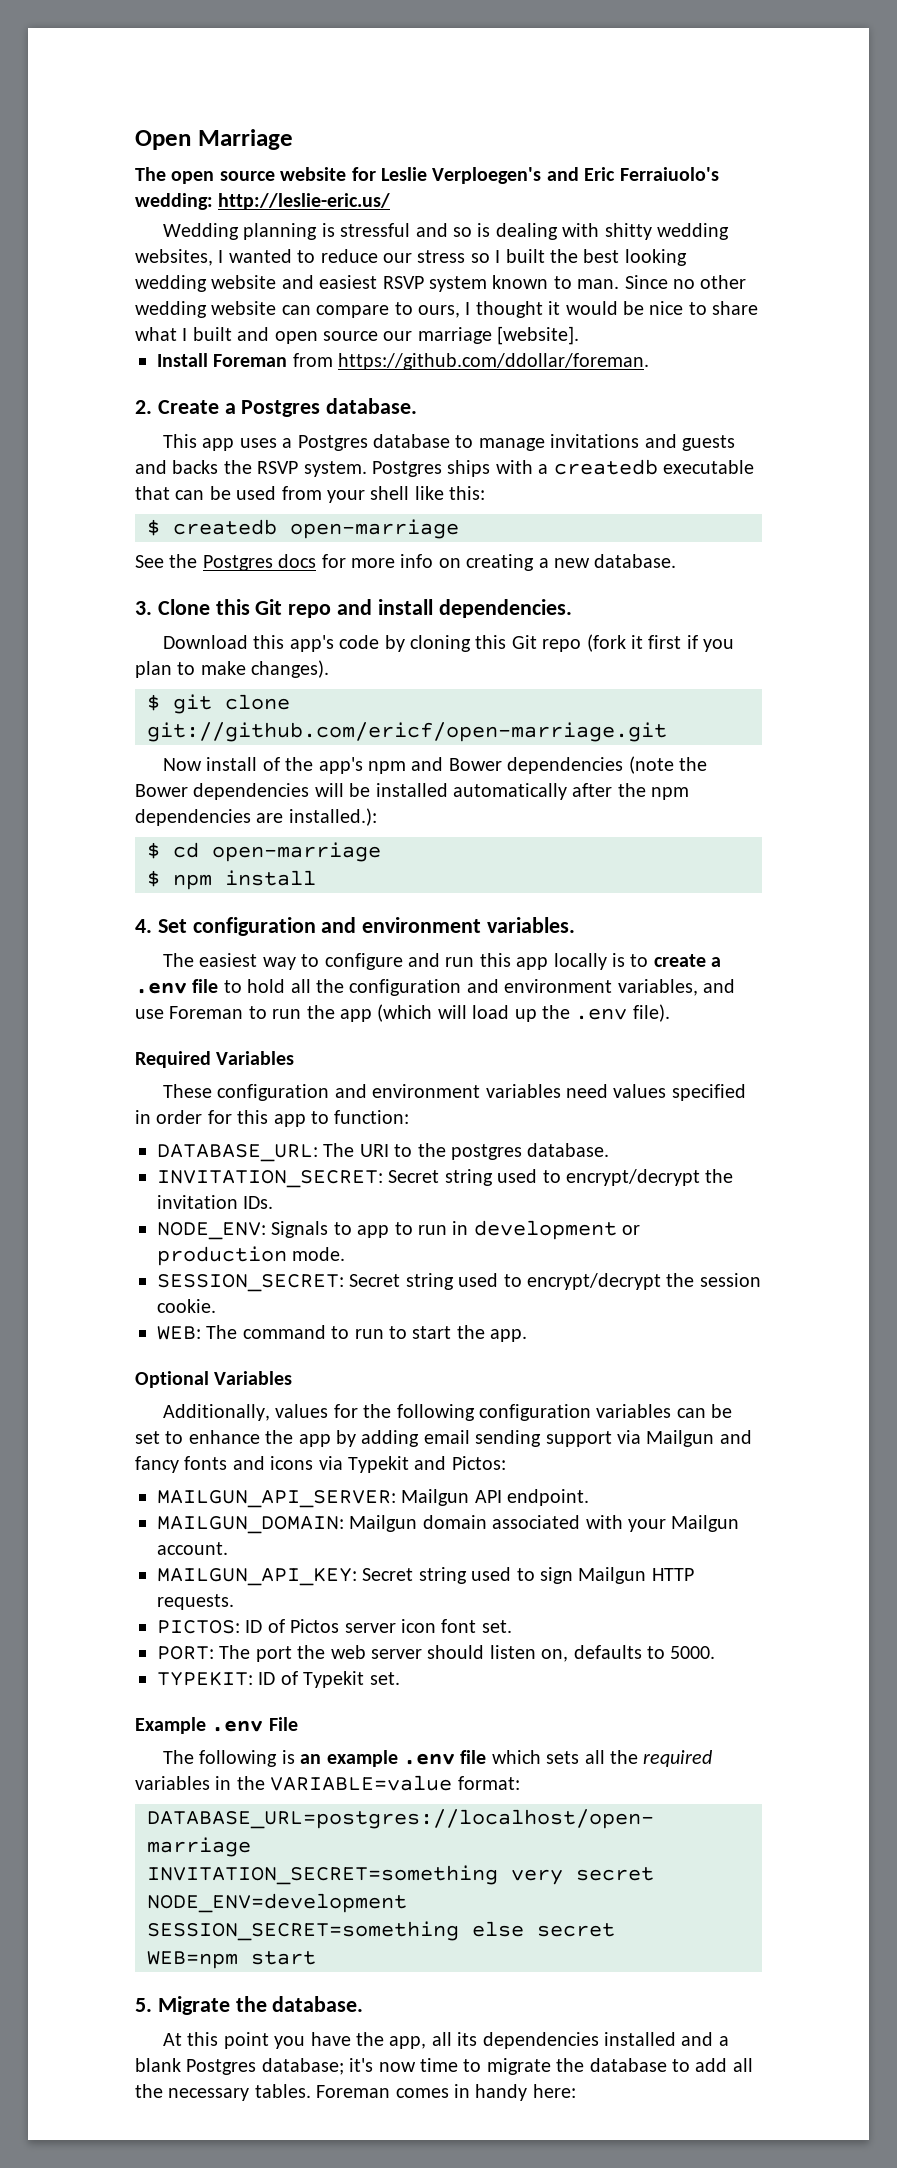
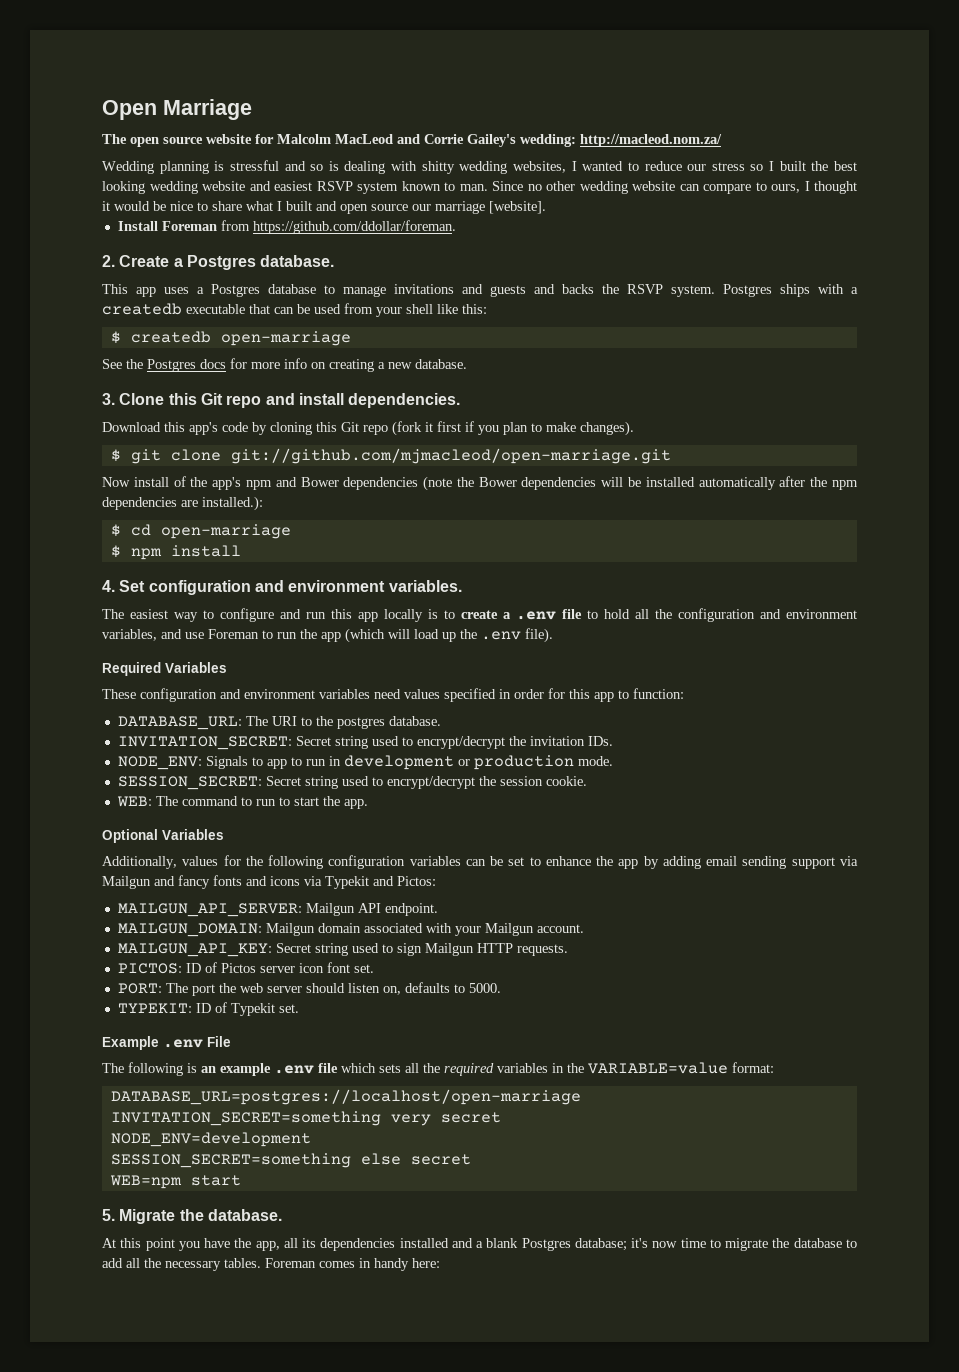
[381,167,719,184] [135,193,391,210] Leslie Verploegen's and Eric Ferraiuolo's wedding: http://leslie-eric.us/ -> [277,134,722,147] Malcolm MacLeod and Corrie Gailey's wedding: http://macleod.nom.za/
[147,722,667,742] git://github.com/ericf/open-marriage.git -> [230,448,671,464] git://github.com/mjmacleod/open-marriage.git

